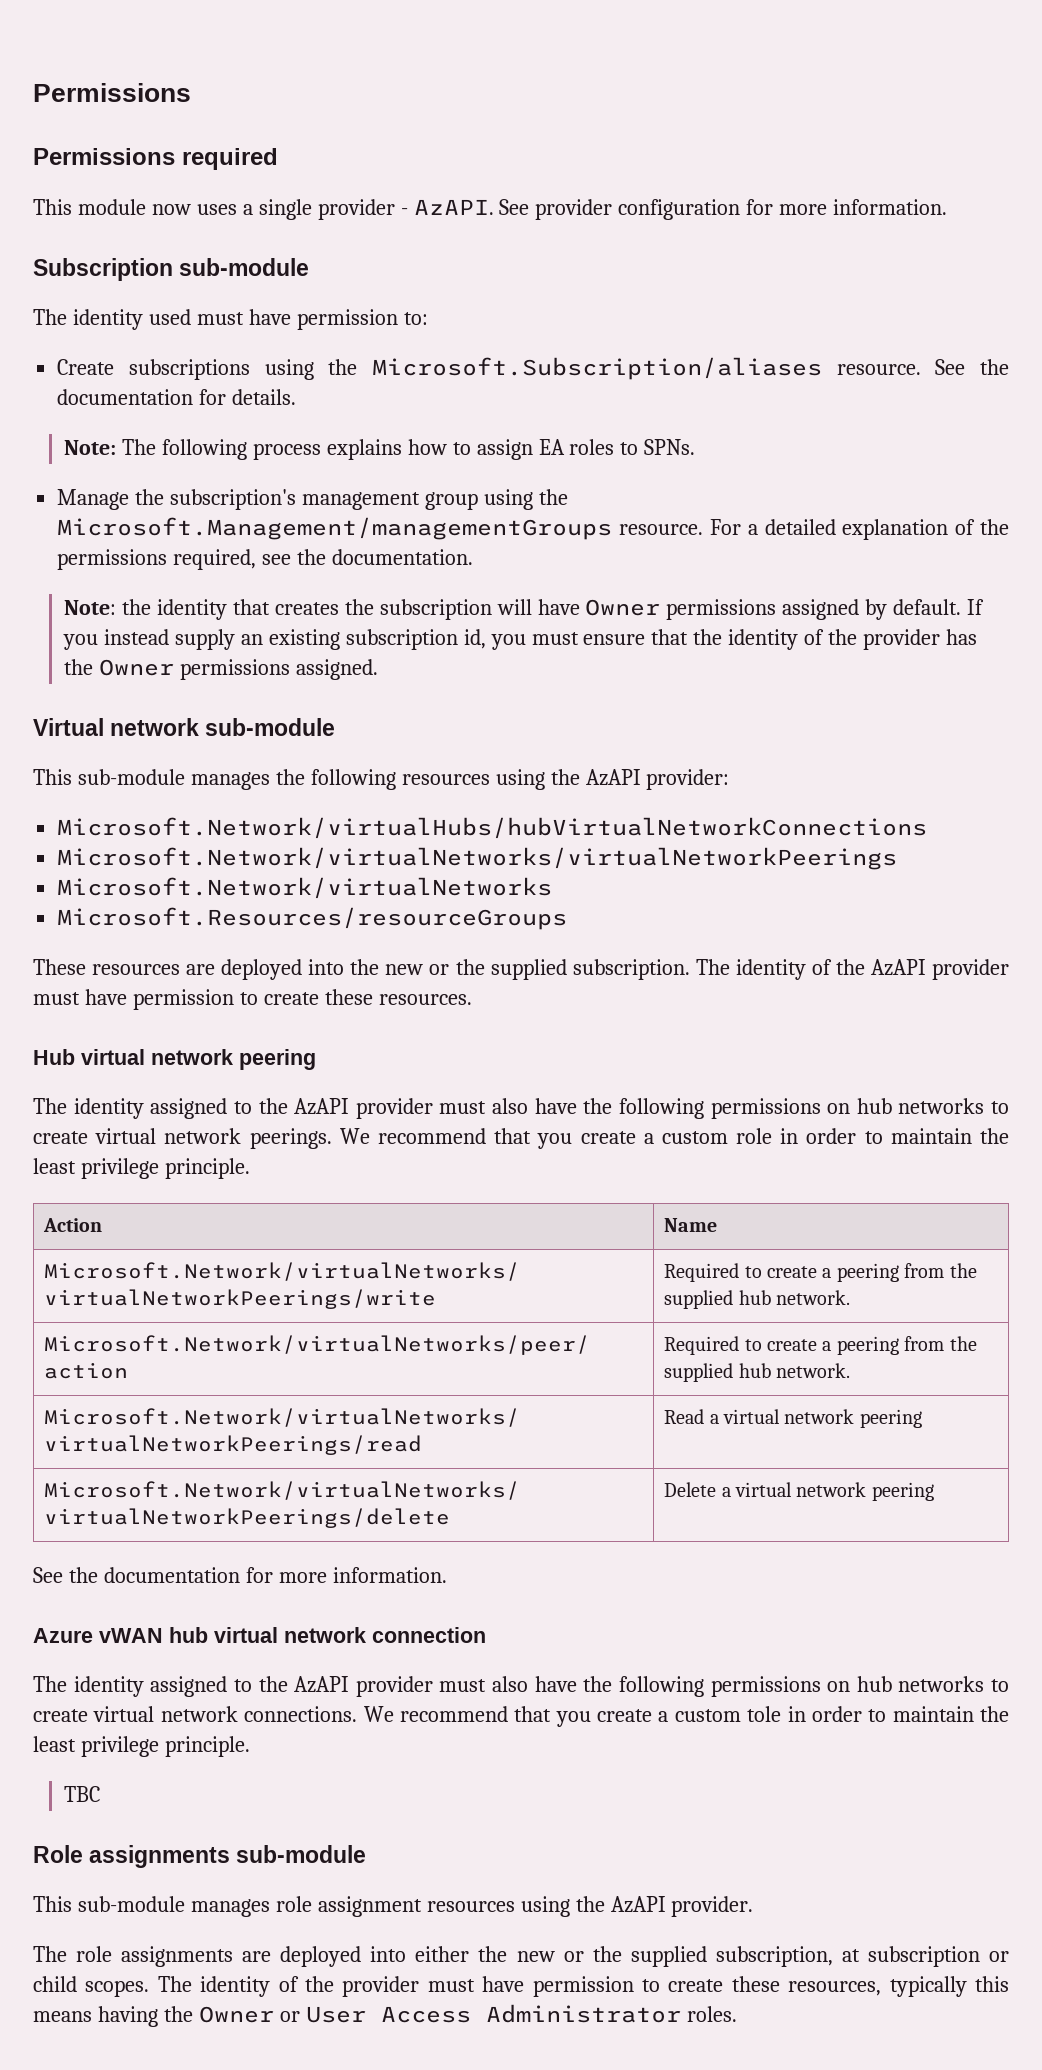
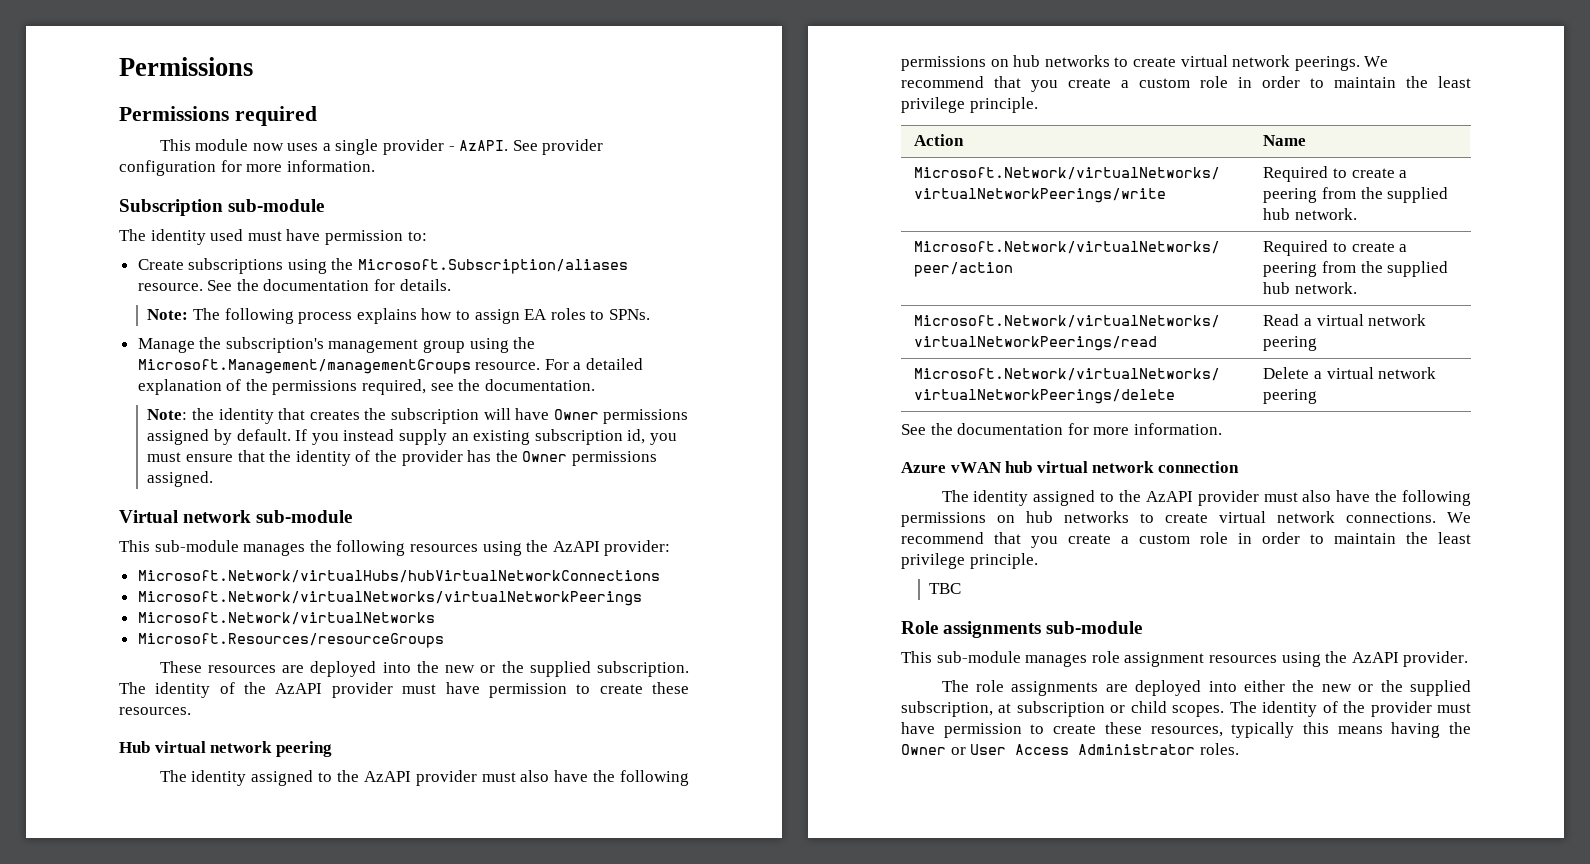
[747,1706,782,1722] tole -> [1200,532,1228,544] role

